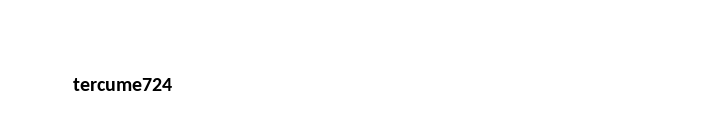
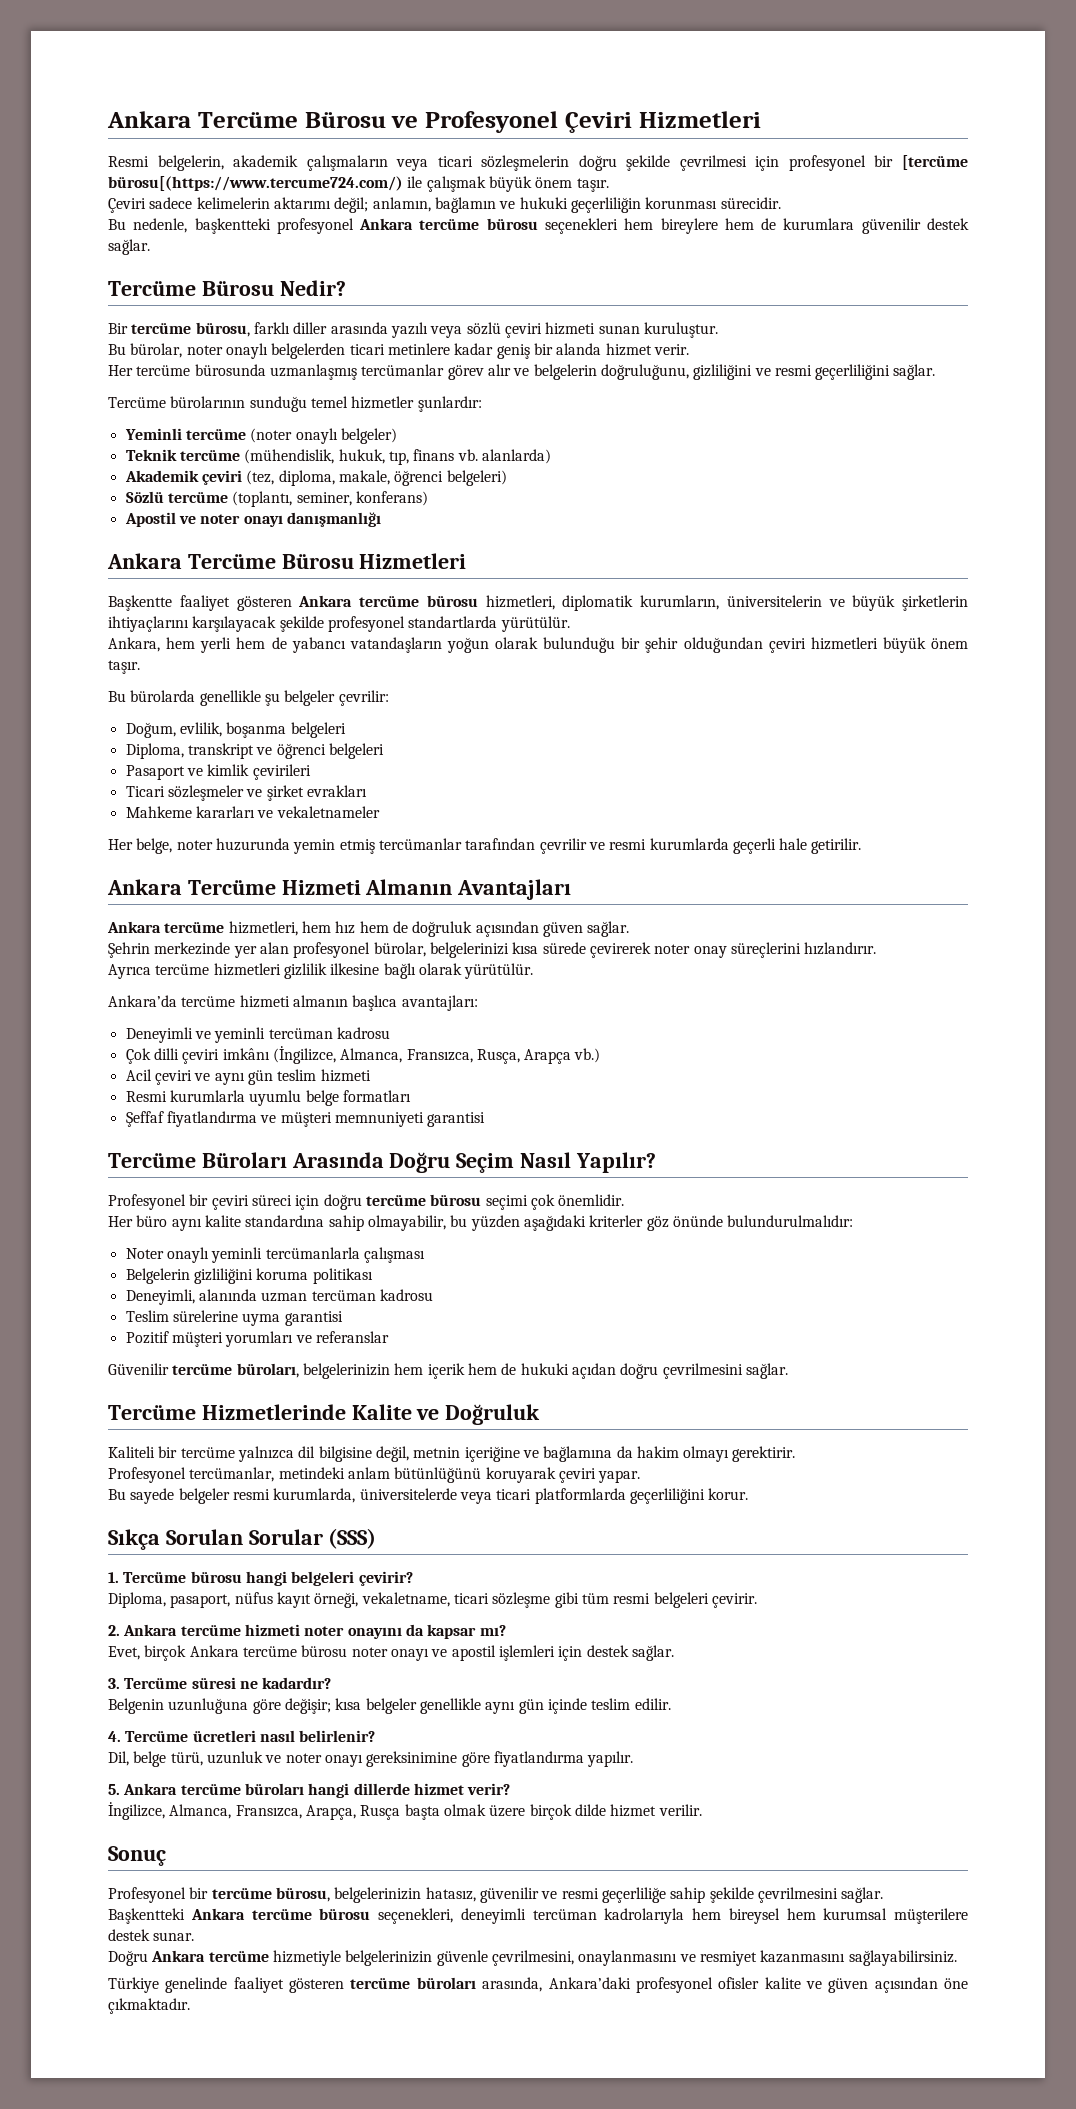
[73,78,172,91] tercume724 -> [107,111,761,133] [108,155,969,171] [108,176,609,192] [108,197,781,213] [108,218,970,234] [108,239,150,255] [108,280,346,296] [108,322,718,338] [108,343,689,359] [108,364,936,380] [108,396,482,412] [124,428,397,444] [125,449,551,465] [124,470,507,486] [125,491,428,507] [124,512,381,527] [107,553,467,569] [108,595,968,611] [108,616,570,632] [108,637,968,653] [108,660,140,674] [108,690,389,706] [125,722,346,738] [125,743,384,759] [125,764,311,780] [125,785,367,801] [125,806,380,818] [108,838,862,854] [107,879,572,900] [107,921,630,937] [108,942,877,958] [108,963,534,979] [108,995,478,1011] [125,1027,390,1043] [125,1046,601,1064] [125,1069,371,1085] [125,1090,411,1106] [125,1111,486,1127] [108,1152,656,1173] [108,1194,625,1210] [108,1215,854,1231] [125,1247,425,1263] [125,1268,373,1284] [125,1289,433,1305] [125,1310,343,1326] [125,1331,389,1347] [108,1363,788,1379] [108,1404,541,1425] [108,1446,796,1462] [108,1467,641,1483] [108,1488,749,1504] [108,1528,377,1550] [108,1571,413,1586] [108,1592,757,1608] [108,1624,506,1639] [108,1645,674,1661] [108,1677,332,1689] [108,1698,671,1714] [108,1730,376,1742] [108,1751,634,1767] [108,1783,511,1798] [108,1802,702,1820] [108,1846,166,1866] [108,1887,884,1903] [108,1908,968,1924] [108,1929,195,1941] [108,1950,957,1966] [108,1977,969,1993] [108,1998,190,2014] Ankara Tercüme Bürosu ve Profesyonel Çeviri Hizmetleri // Resmi belgelerin, akademik çalışmaların veya ticari sözleşmelerin doğru şekilde çevrilmesi için profesyonel bir [tercüme bürosu[(https://www.tercume724.com/) ile çalışmak büyük önem taşır. // Çeviri sadece kelimelerin aktarımı değil; anlamın, bağlamın ve hukuki geçerliliğin korunması sürecidir. // Bu nedenle, başkentteki profesyonel Ankara tercüme bürosu seçenekleri hem bireylere hem de kurumlara güvenilir destek sağlar. // Tercüme Bürosu Nedir? // Bir tercüme bürosu, farklı diller arasında yazılı veya sözlü çeviri hizmeti sunan kuruluştur. // Bu bürolar, noter onaylı belgelerden ticari metinlere kadar geniş bir alanda hizmet verir. // Her tercüme bürosunda uzmanlaşmış tercümanlar görev alır ve belgelerin doğruluğunu, gizliliğini ve resmi geçerliliğini sağlar. // Tercüme bürolarının sunduğu temel hizmetler şunlardır: // Yeminli tercüme (noter onaylı belgeler) // Teknik tercüme (mühendislik, hukuk, tıp, finans vb. alanlarda) // Akademik çeviri (tez, diploma, makale, öğrenci belgeleri) // Sözlü tercüme (toplantı, seminer, konferans) // Apostil ve noter onayı danışmanlığı // Ankara Tercüme Bürosu Hizmetleri // Başkentte faaliyet gösteren Ankara tercüme bürosu hizmetleri, diplomatik kurumların, üniversitelerin ve büyük şirketlerin ihtiyaçlarını karşılayacak şekilde profesyonel standartlarda yürütülür. // Ankara, hem yerli hem de yabancı vatandaşların yoğun olarak bulunduğu bir şehir olduğundan çeviri hizmetleri büyük önem taşır. // Bu bürolarda genellikle şu belgeler çevrilir: // Doğum, evlilik, boşanma belgeleri // Diploma, transkript ve öğrenci belgeleri // Pasaport ve kimlik çevirileri // Ticari sözleşmeler ve şirket evrakları // Mahkeme kararları ve vekaletnameler // Her belge, noter huzurunda yemin etmiş tercümanlar tarafından çevrilir ve resmi kurumlarda geçerli hale getirilir. // Ankara Tercüme Hizmeti Almanın Avantajları // Ankara tercüme hizmetleri, hem hız hem de doğruluk açısından güven sağlar. // Şehrin merkezinde yer alan profesyonel bürolar, belgelerinizi kısa sürede çevirerek noter onay süreçlerini hızlandırır. // Ayrıca tercüme hizmetleri gizlilik ilkesine bağlı olarak yürütülür. // Ankara’da tercüme hizmeti almanın başlıca avantajları: // Deneyimli ve yeminli tercüman kadrosu // Çok dilli çeviri imkânı (İngilizce, Almanca, Fransızca, Rusça, Arapça vb.) // Acil çeviri ve aynı gün teslim hizmeti // Resmi kurumlarla uyumlu belge formatları // Şeffaf fiyatlandırma ve müşteri memnuniyeti garantisi // Tercüme Büroları Arasında Doğru Seçim Nasıl Yapılır? // Profesyonel bir çeviri süreci için doğru tercüme bürosu seçimi çok önemlidir. // Her büro aynı kalite standardına sahip olmayabilir, bu yüzden aşağıdaki kriterler göz önünde bulundurulmalıdır: // Noter onaylı yeminli tercümanlarla çalışması // Belgelerin gizliliğini koruma politikası // Deneyimli, alanında uzman tercüman kadrosu // Teslim sürelerine uyma garantisi // Pozitif müşteri yorumları ve referanslar // Güvenilir tercüme büroları, belgelerinizin hem içerik hem de hukuki açıdan doğru çevrilmesini sağlar. // Tercüme Hizmetlerinde Kalite ve Doğruluk // Kaliteli bir tercüme yalnızca dil bilgisine değil, metnin içeriğine ve bağlamına da hakim olmayı gerektirir. // Profesyonel tercümanlar, metindeki anlam bütünlüğünü koruyarak çeviri yapar. // Bu sayede belgeler resmi kurumlarda, üniversitelerde veya ticari platformlarda geçerliliğini korur. // Sıkça Sorulan Sorular (SSS) // 1. Tercüme bürosu hangi belgeleri çevirir? // Diploma, pasaport, nüfus kayıt örneği, vekaletname, ticari sözleşme gibi tüm resmi belgeleri çevirir. // 2. Ankara tercüme hizmeti noter onayını da kapsar mı? // Evet, birçok Ankara tercüme bürosu noter onayı ve apostil işlemleri için destek sağlar. // 3. Tercüme süresi ne kadardır? // Belgenin uzunluğuna göre değişir; kısa belgeler genellikle aynı gün içinde teslim edilir. // 4. Tercüme ücretleri nasıl belirlenir? // Dil, belge türü, uzunluk ve noter onayı gereksinimine göre fiyatlandırma yapılır. // 5. Ankara tercüme büroları hangi dillerde hizmet verir? // İngilizce, Almanca, Fransızca, Arapça, Rusça başta olmak üzere birçok dilde hizmet verilir. // Sonuç // Profesyonel bir tercüme bürosu, belgelerinizin hatasız, güvenilir ve resmi geçerliliğe sahip şekilde çevrilmesini sağlar. // Başkentteki Ankara tercüme bürosu seçenekleri, deneyimli tercüman kadrolarıyla hem bireysel hem kurumsal müşterilere destek sunar. // Doğru Ankara tercüme hizmetiyle belgelerinizin güvenle çevrilmesini, onaylanmasını ve resmiyet kazanmasını sağlayabilirsiniz. // Türkiye genelinde faaliyet gösteren tercüme büroları arasında, Ankara’daki profesyonel ofisler kalite ve güven açısından öne çıkmaktadır.

